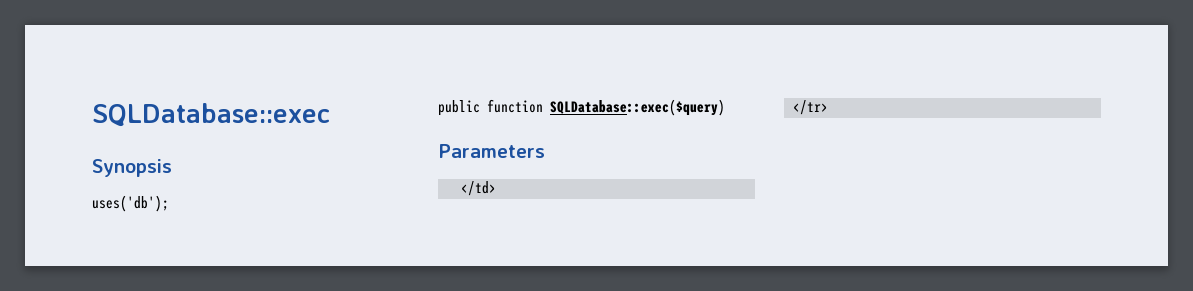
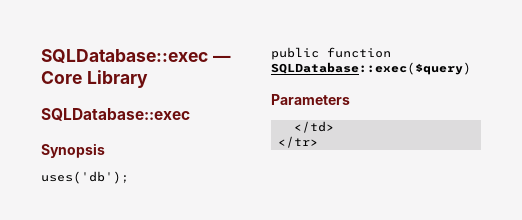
[92,103,330,127] SQLDatabase::exec -> [41,49,231,63] [41,70,148,88] [41,108,190,121] SQLDatabase::exec — Core Library // SQLDatabase::exec

